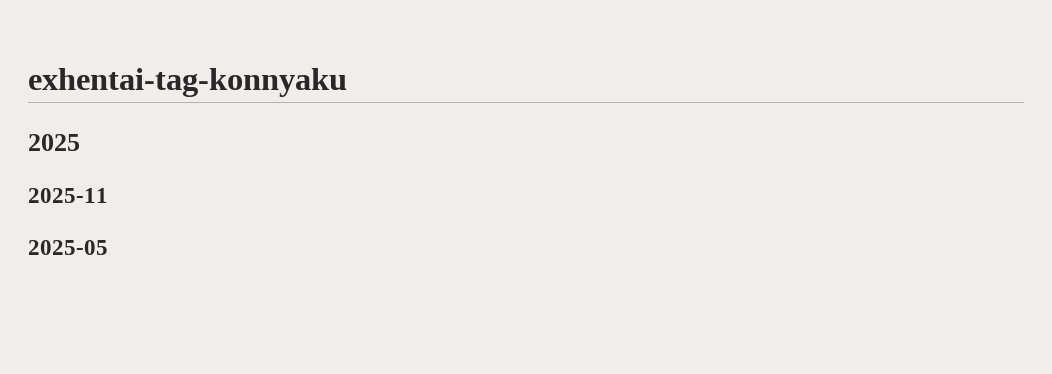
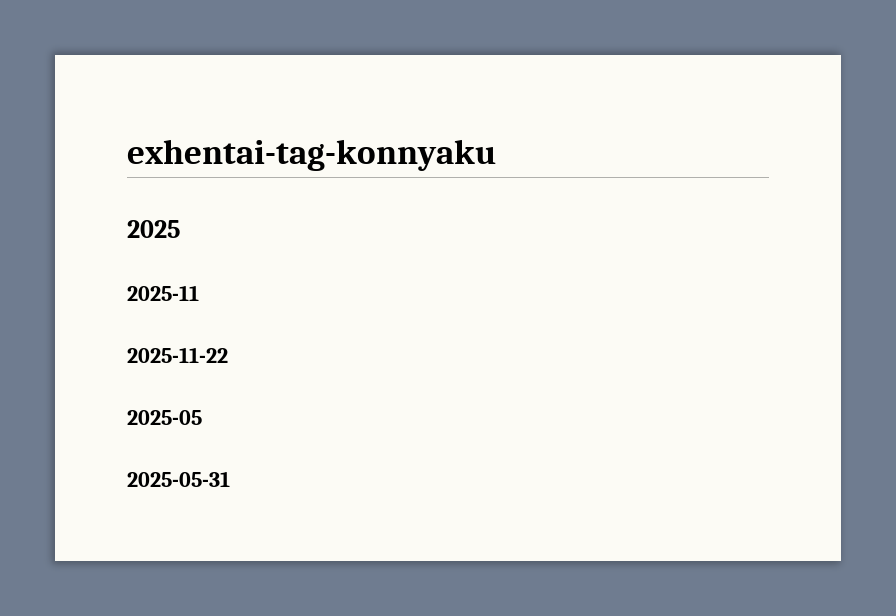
(108, 195) none -> [127,347,228,363] // 2025-11-22
(108, 247) none -> [127,471,230,487] // 2025-05-31

